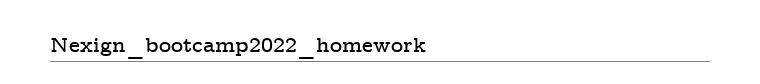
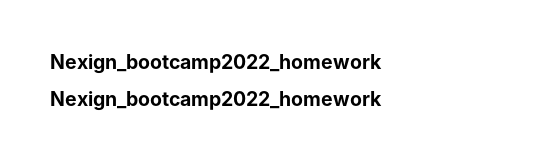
[50,37,426,59] Nexign_bootcamp2022_homework -> [50,54,382,74] [50,91,382,111] Nexign_bootcamp2022_homework // Nexign_bootcamp2022_homework

